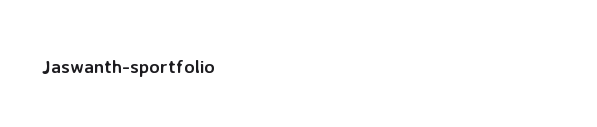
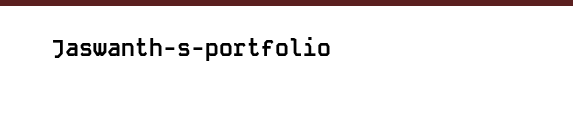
[42,60,215,77] Jaswanth-sportfolio -> [51,37,331,61] Jaswanth-s-portfolio

